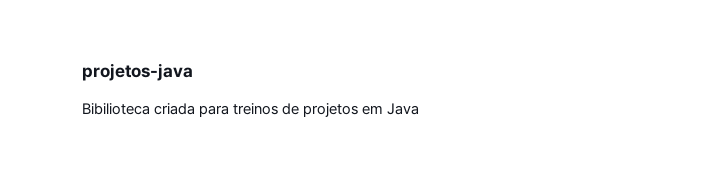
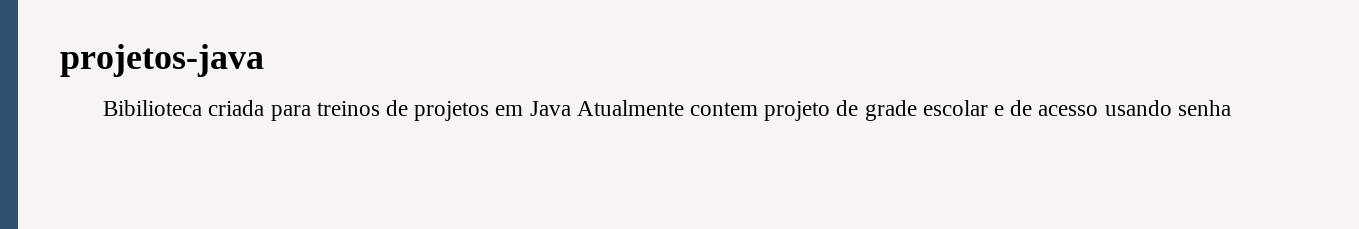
(420, 109) none -> [576,100,1231,121] Atualmente contem projeto de grade escolar e de acesso usando senha

